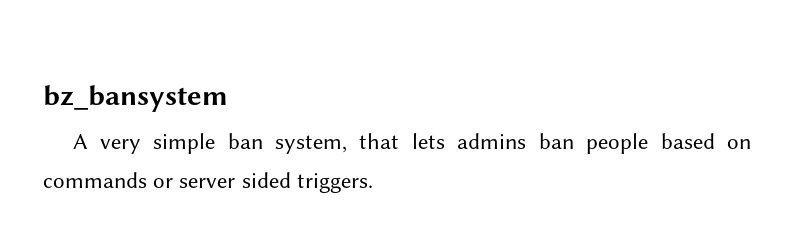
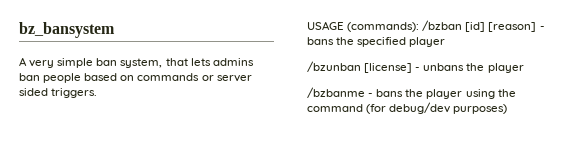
(373, 183) none -> [307,20,545,32] [307,37,446,47] [307,61,524,73] [307,87,516,99] [307,102,508,114] // USAGE (commands): /bzban [id] [reason] - bans the specified player // /bzunban [license] - unbans the player // /bzbanme - bans the player using the command (for debug/dev purposes)

